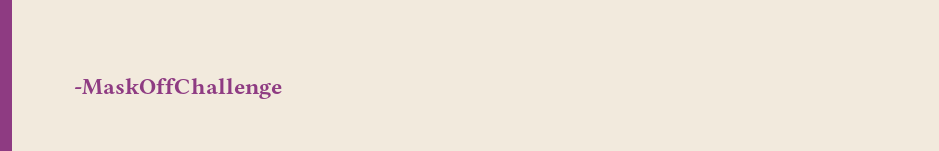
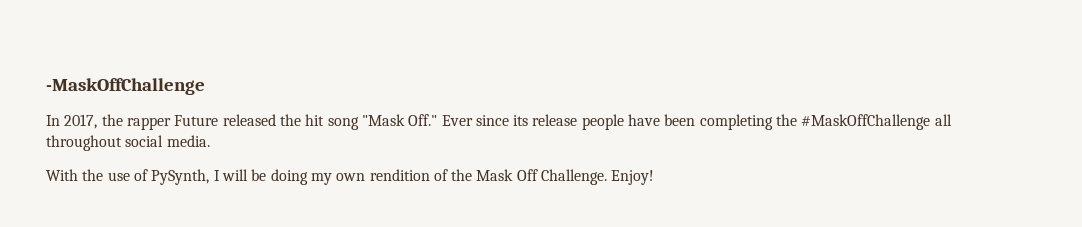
(282, 88) none -> [46,114,952,130] [46,135,210,151] [46,169,655,185] // In 2017, the rapper Future released the hit song "Mask Off." Ever since its release people have been completing the #MaskOffChallenge all throughout social media. // With the use of PySynth, I will be doing my own rendition of the Mask Off Challenge. Enjoy!

